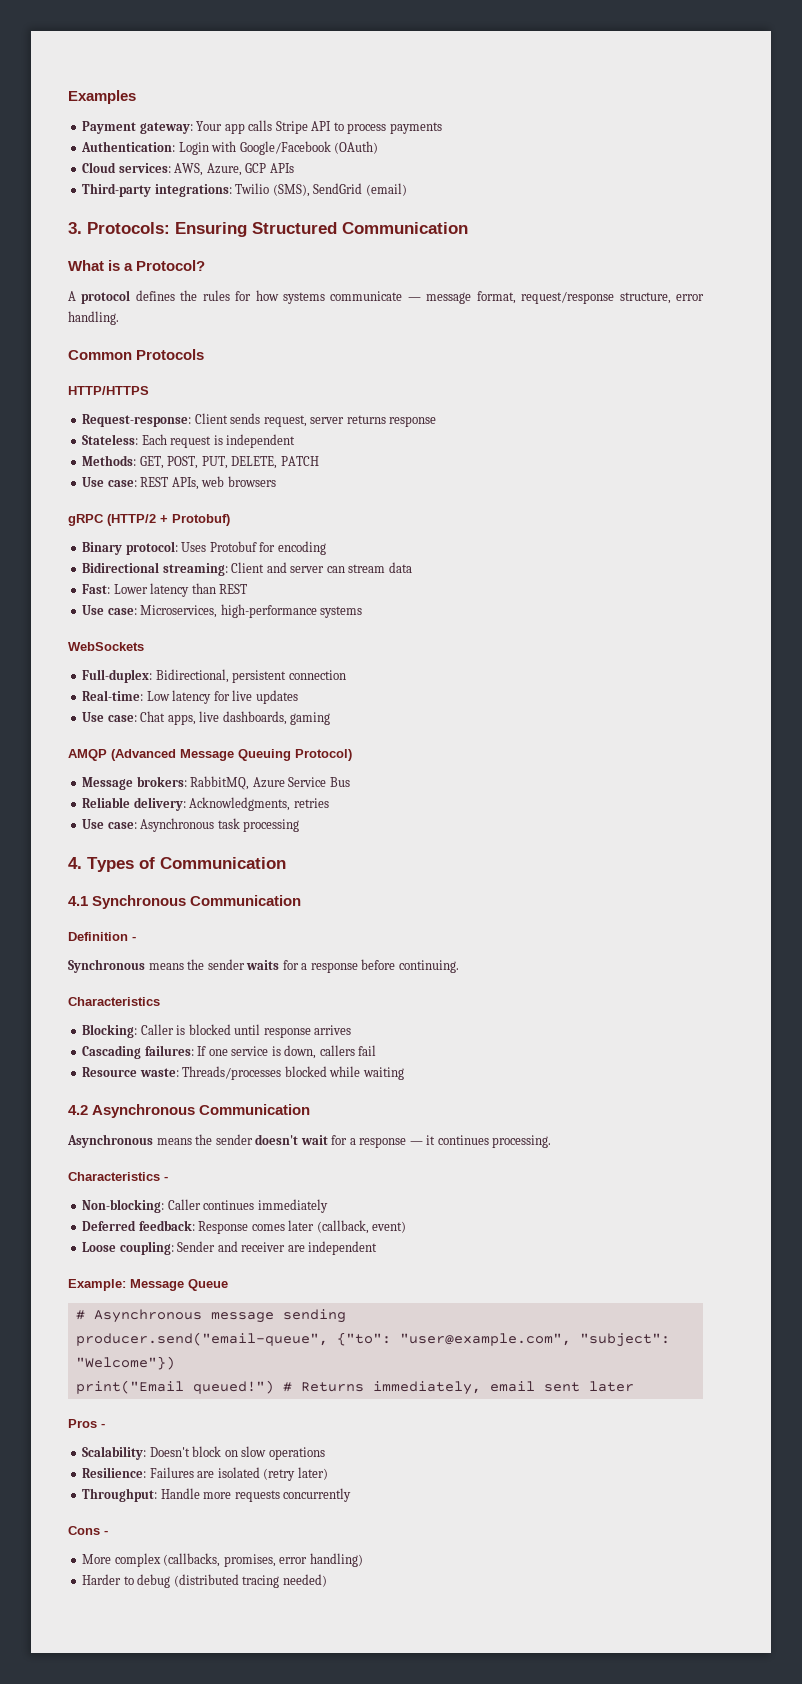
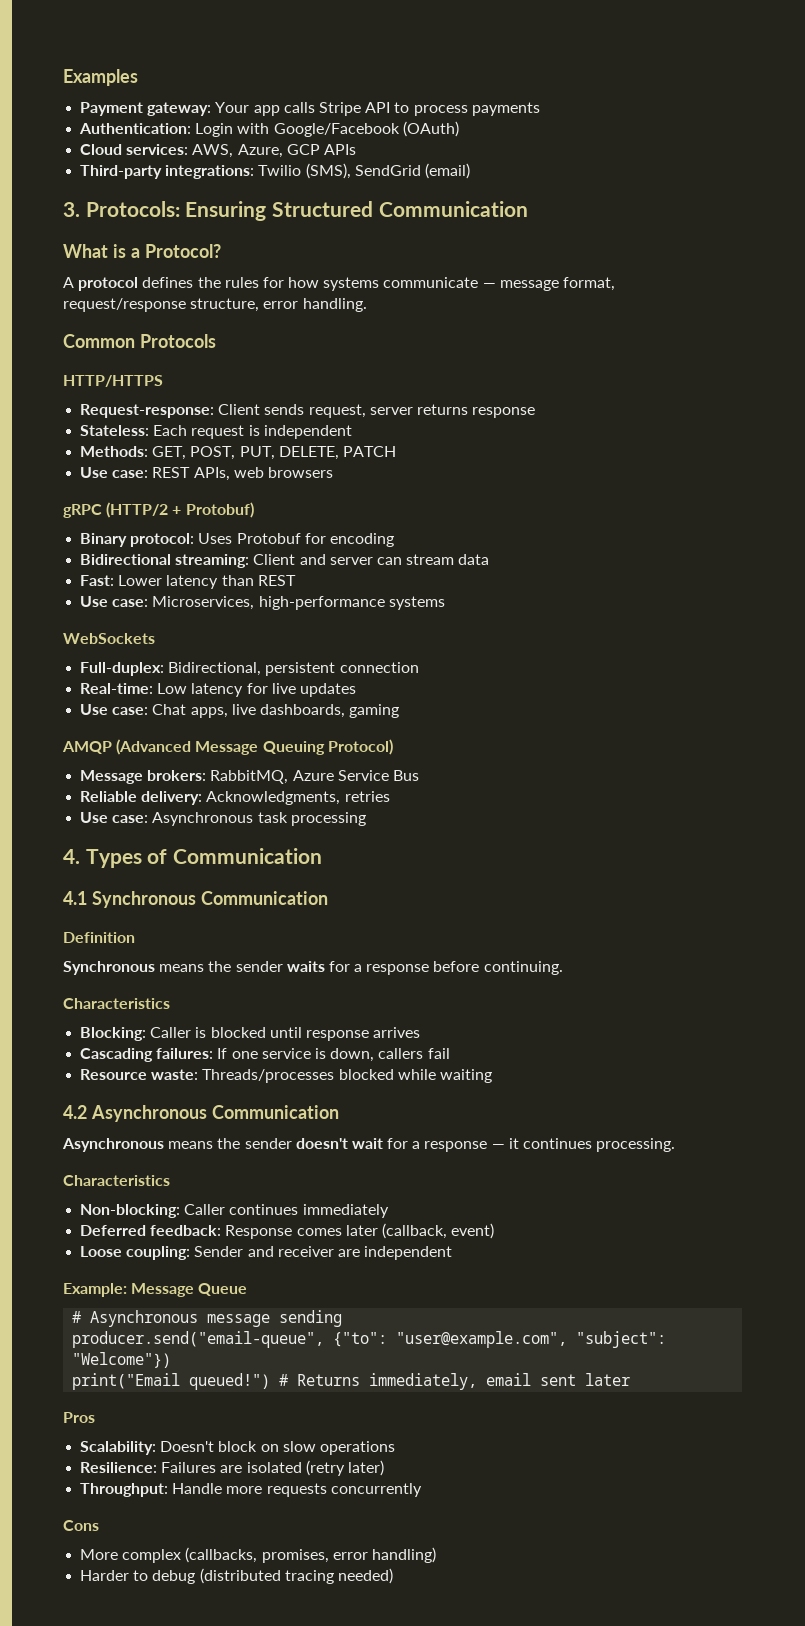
[132,936,136,941] - -> (135, 937) none
[164,1176,168,1181] - -> (170, 1180) none
[101,1423,105,1428] - -> (95, 1417) none
[104,1530,108,1535] - -> (99, 1525) none

